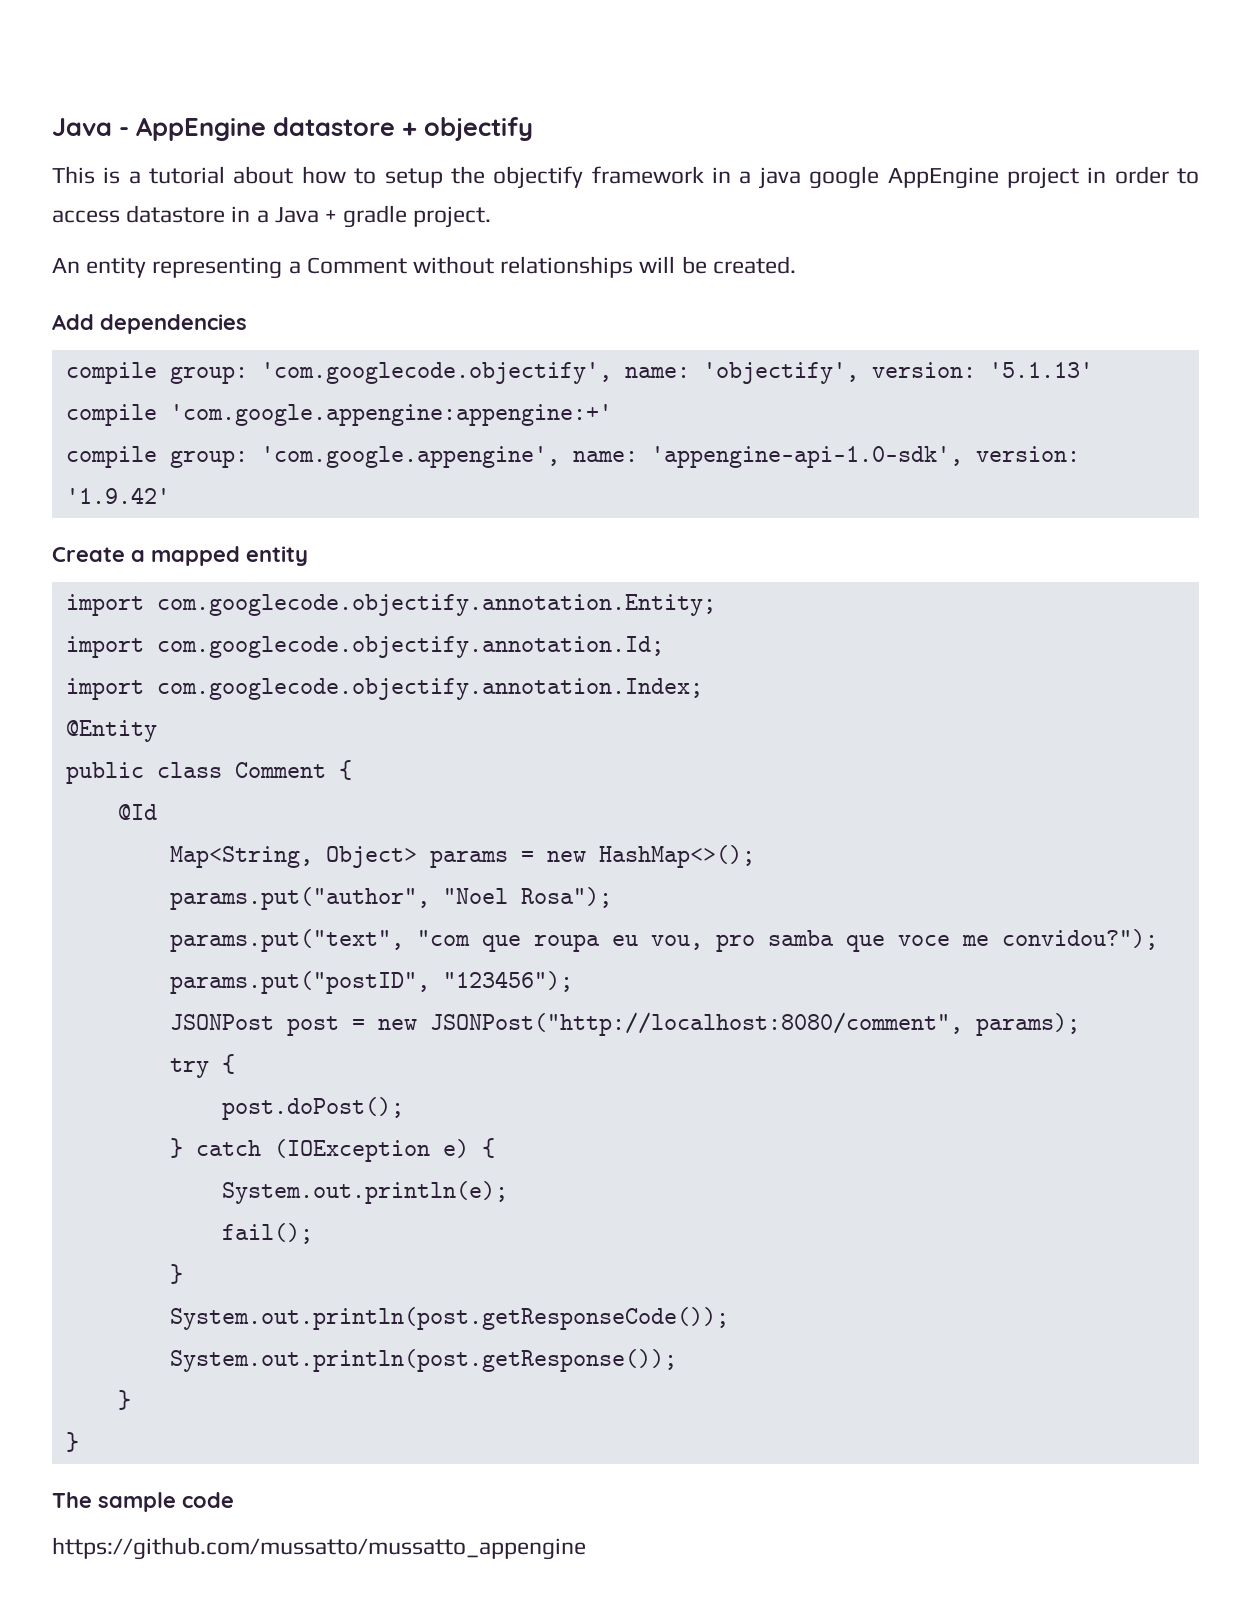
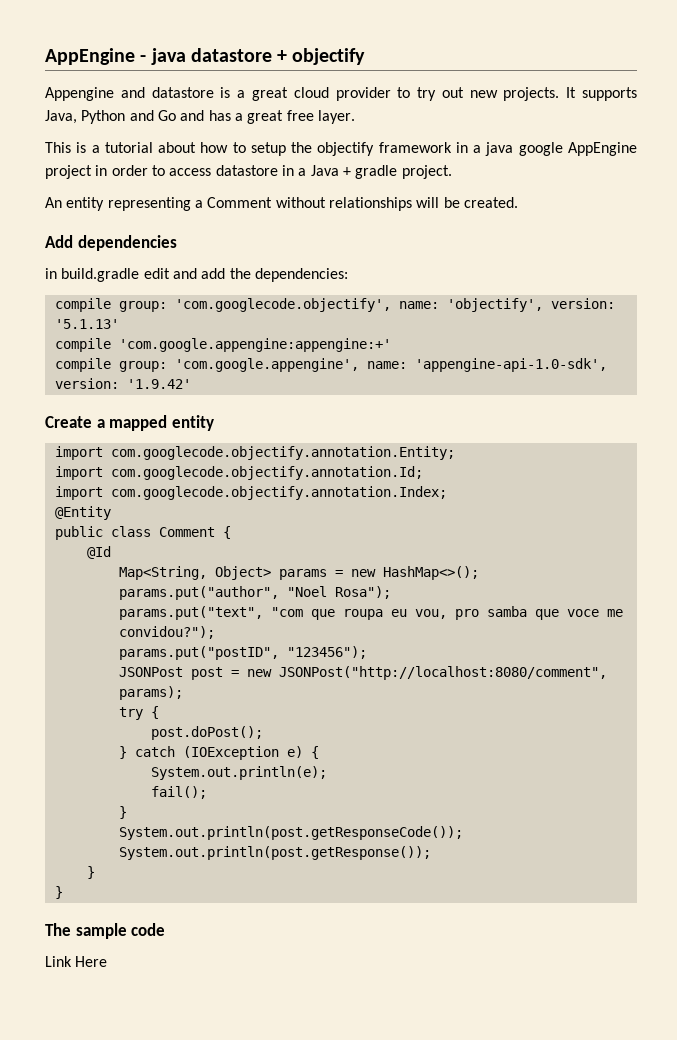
[52,117,266,141] Java - AppEngine -> [45,48,186,65] AppEngine - java
(533, 129) none -> [45,87,637,101] [45,110,355,124] // Appengine and datastore is a great cloud provider to try out new projects. It supports Java, Python and Go and has a great free layer.
(247, 324) none -> [45,268,348,282] // in build.gradle edit and add the dependencies:
[52,1537,586,1560] https://github.com/mussatto/mussatto_appengine -> [45,956,108,967] Link Here

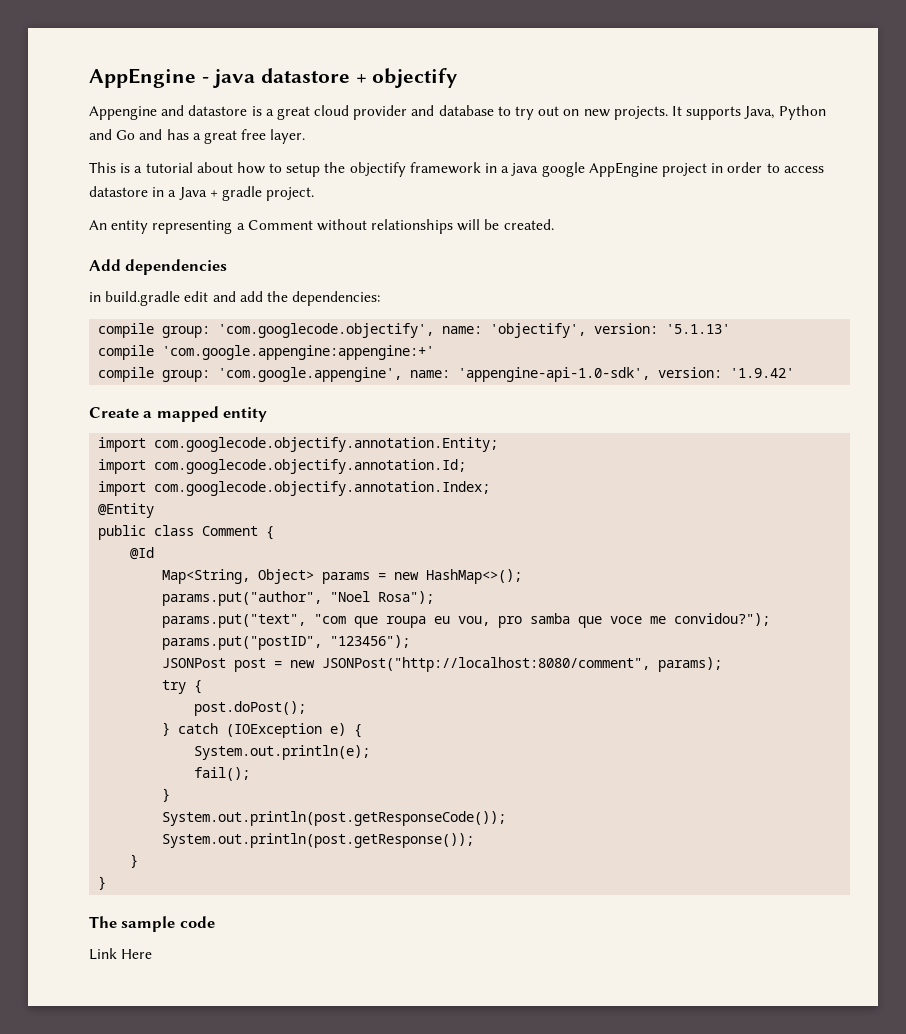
(391, 94) none -> [411,105,494,116] and database
(464, 92) none -> [563,109,580,116] on

